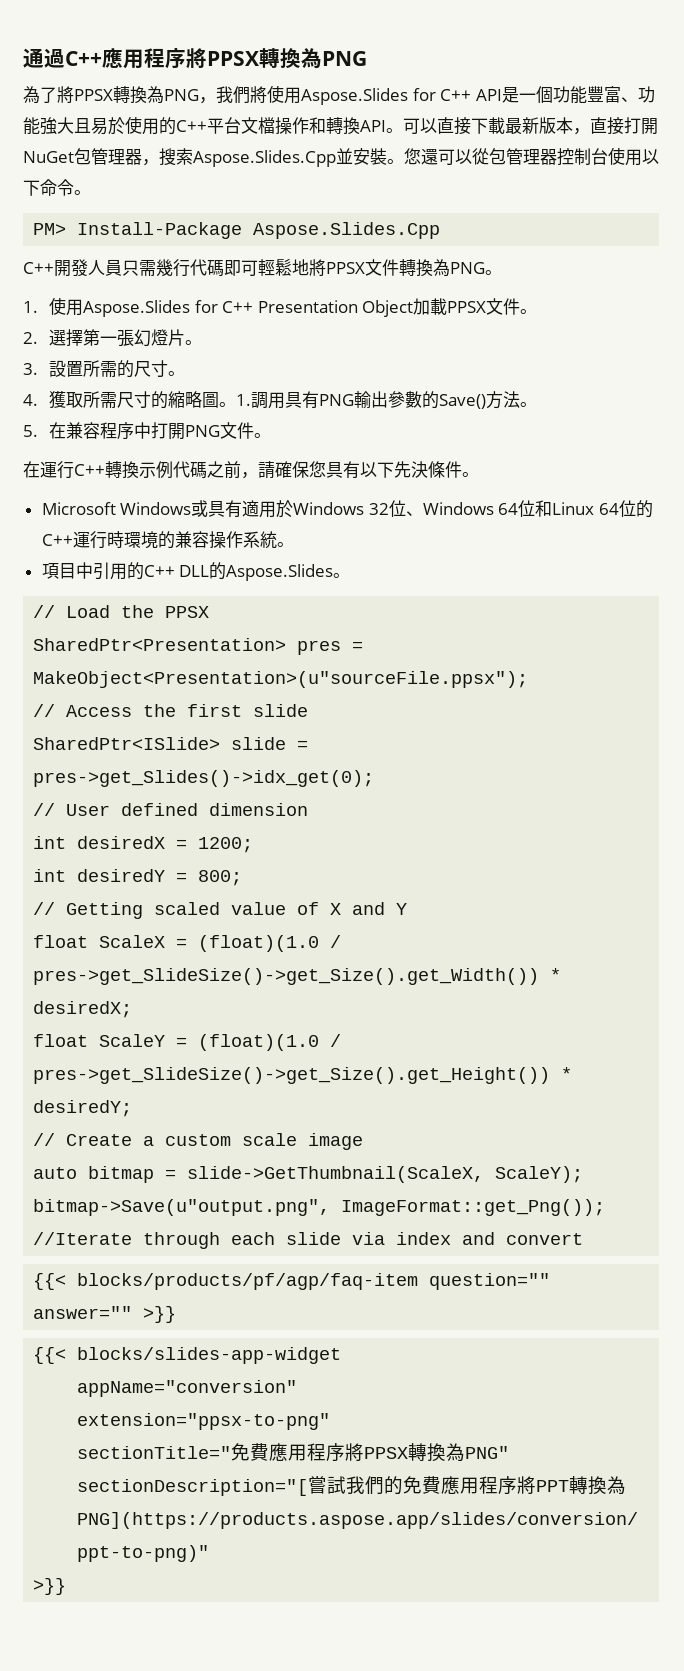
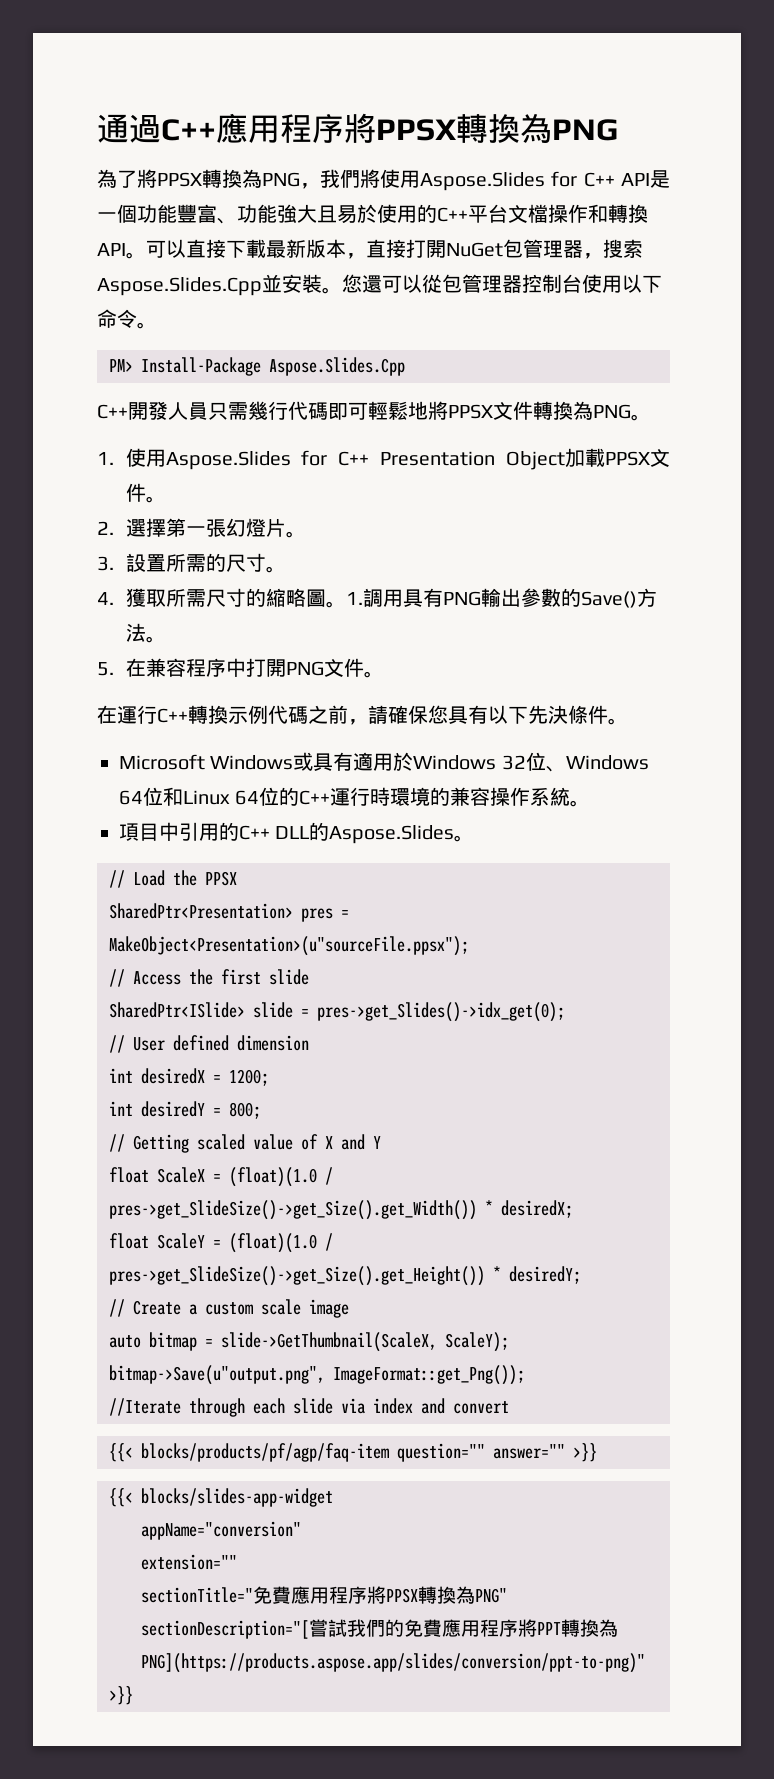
[77,1413,331,1430] extension="ppsx-to-png" -> [141,1554,237,1570] extension=""

